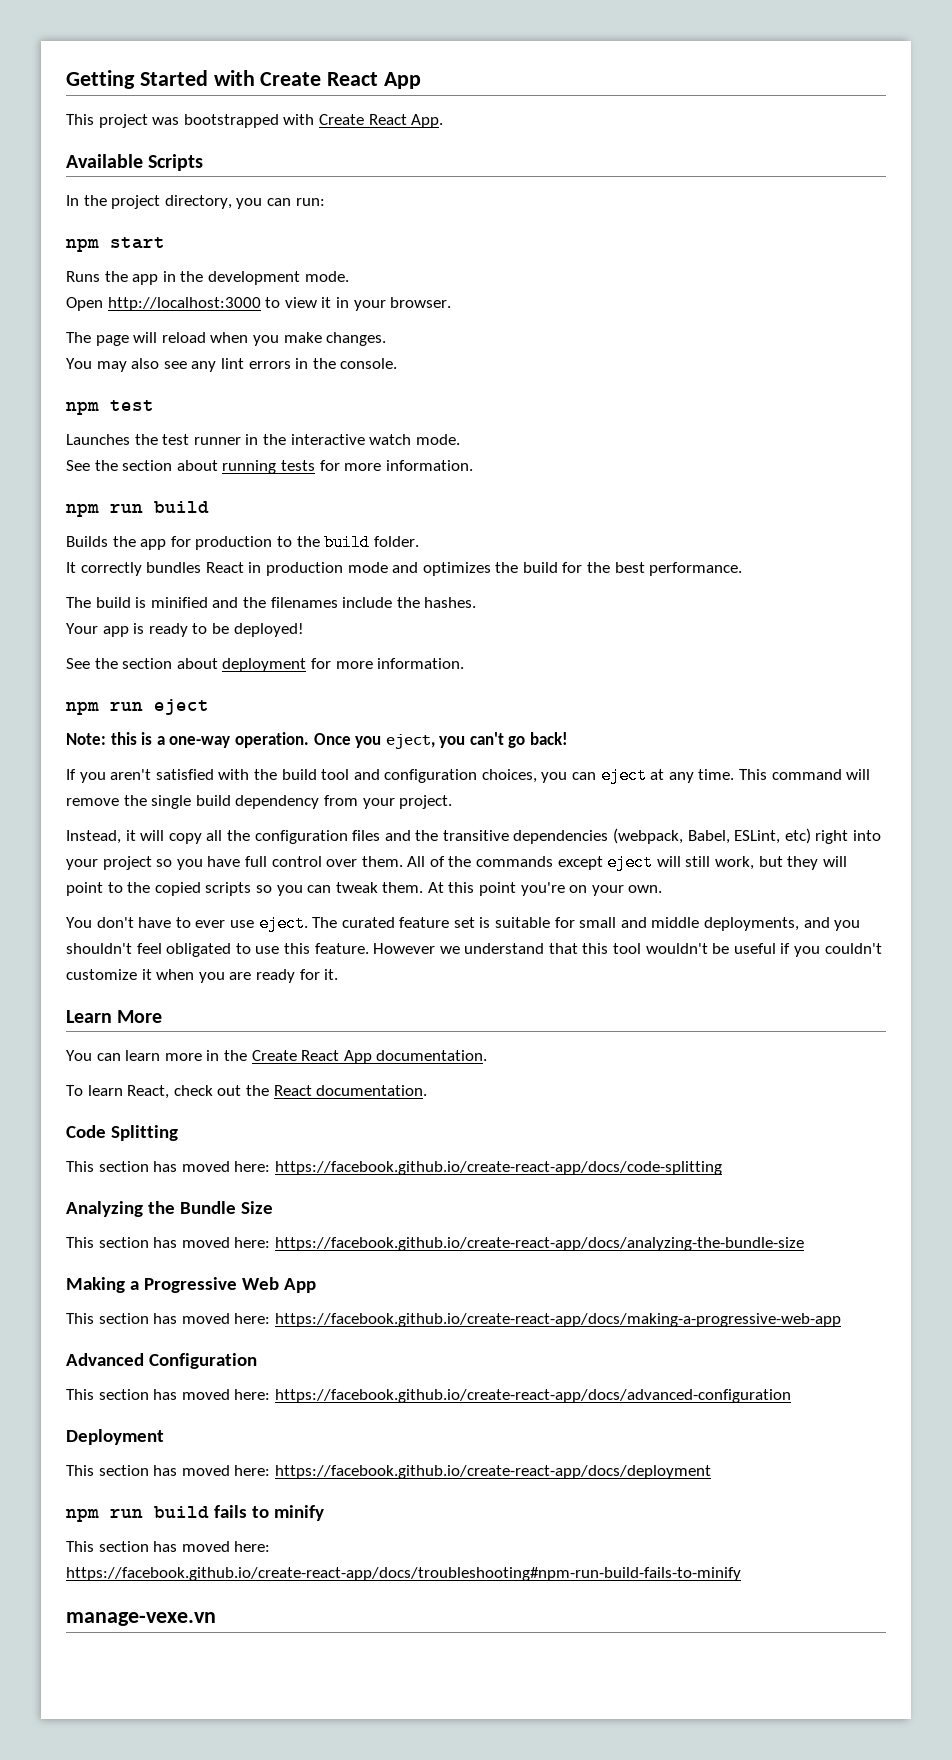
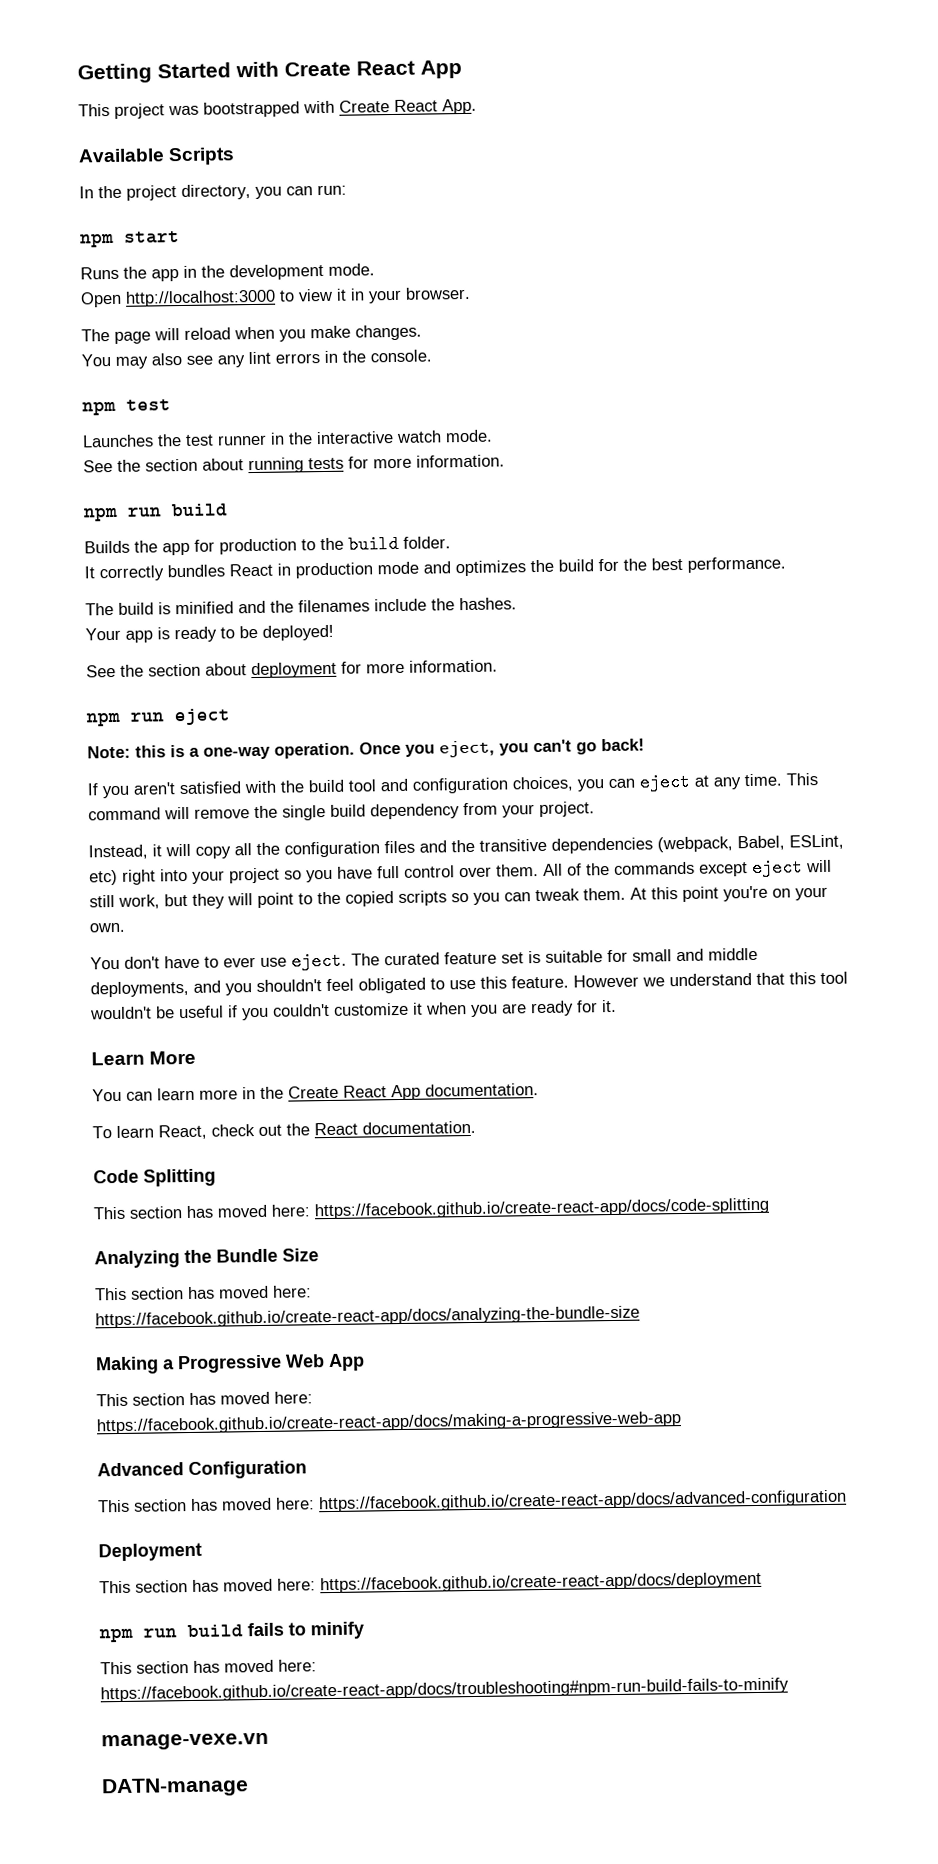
(216, 1619) none -> [101,1777,249,1798] // DATN-manage

